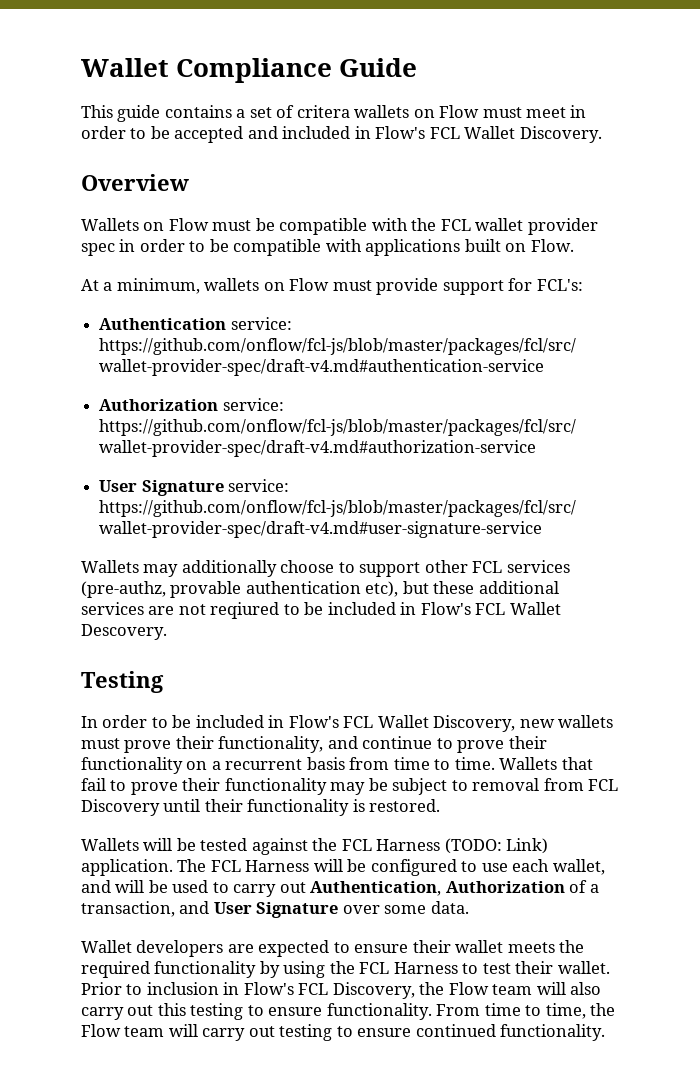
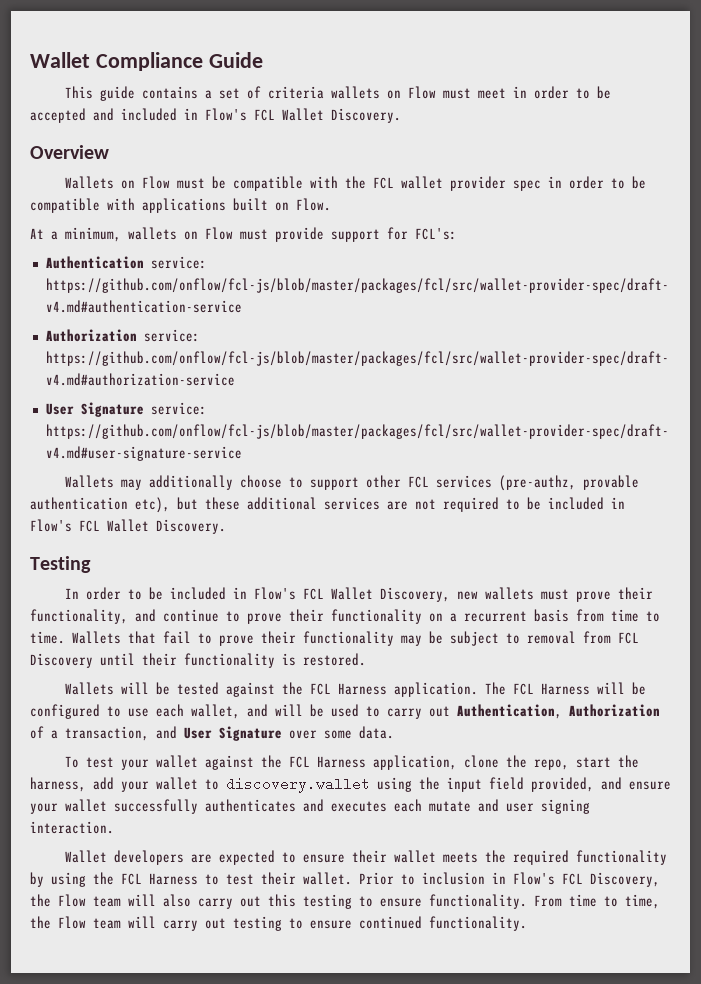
[296,105,350,118] critera -> [268,86,325,99] criteria
[210,602,561,619] [81,624,167,640] reqiured to be included in Flow's FCL Wallet Descovery. -> [443,497,625,512] [30,519,226,534] required to be included in Flow's FCL Wallet Discovery.
[444,838,549,854] (TODO: Link) -> (388, 689) none
(469, 907) none -> [65,755,640,770] [30,777,671,793] [30,799,590,814] [30,821,114,834] // To test your wallet against the FCL Harness application, clone the repo, start the harness, add your wallet to discovery.wallet using the input field provided, and ensure your wallet successfully authenticates and executes each mutate and user signing interaction.

